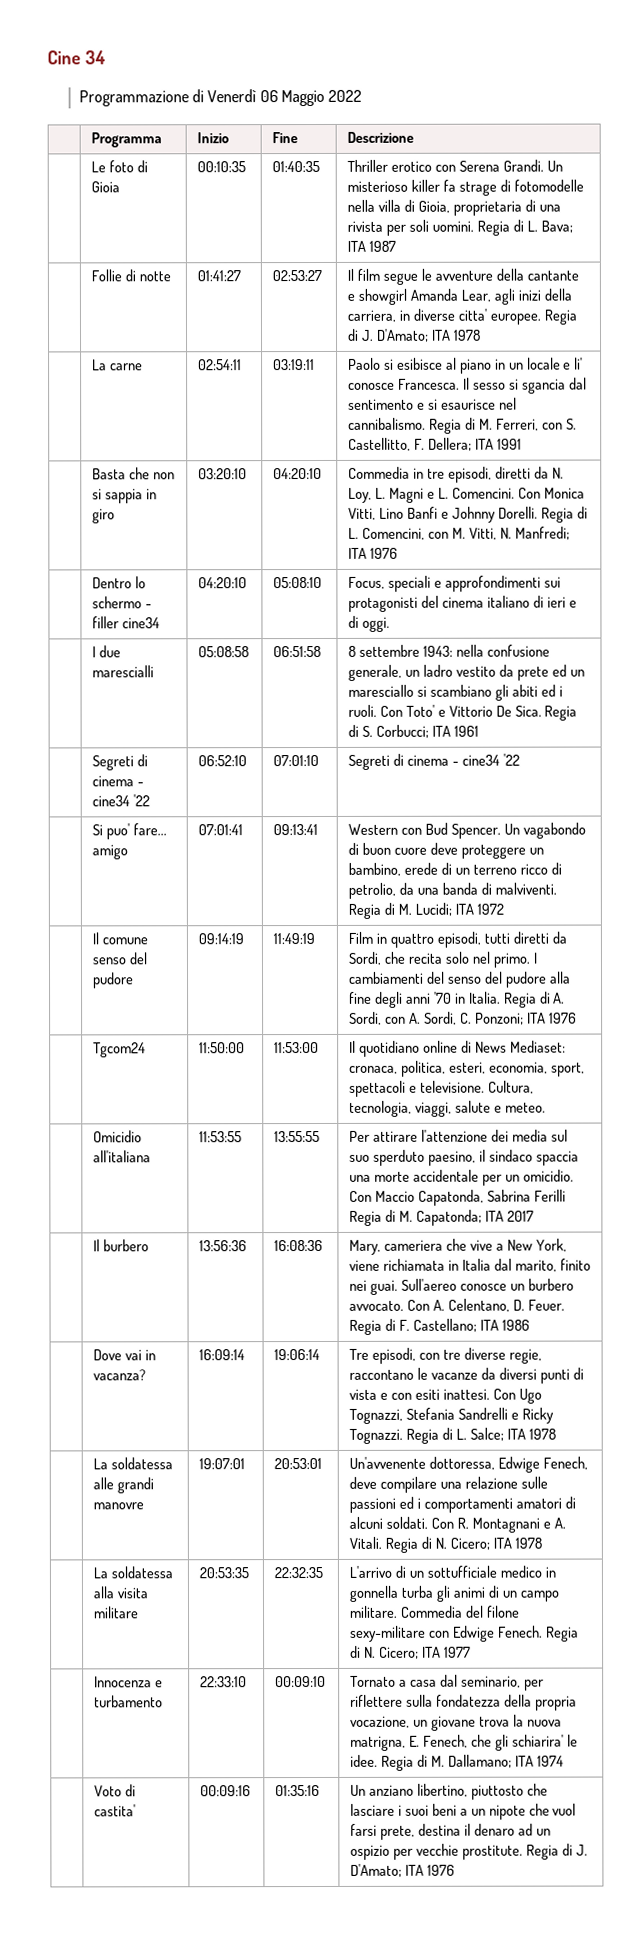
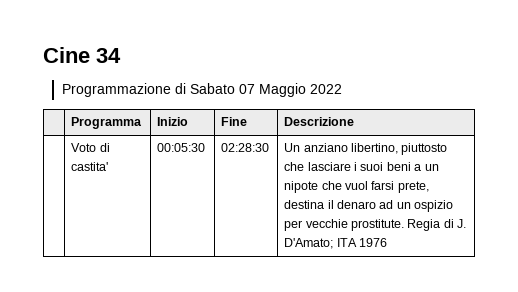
[207,89,278,103] Venerdì 06 -> [189,83,255,94] Sabato 07
[91,160,148,173] [91,181,121,193] [197,161,247,173] [272,160,321,173] [347,159,563,172] [347,179,584,196] [347,199,561,216] [347,219,573,236] [347,240,397,252] [91,269,171,282] [197,270,242,282] [272,269,323,282] [347,268,579,285] [347,288,572,305] [347,308,577,325] [347,328,481,342] [92,359,144,371] [198,359,243,371] [273,359,316,371] [348,357,584,374] [348,377,587,394] [348,397,517,410] [348,417,577,434] [348,437,522,451] [92,467,175,480] [92,488,157,504] [92,508,116,524] [198,468,248,480] [273,467,323,480] [348,466,564,483] [348,487,585,503] [348,506,588,523] [348,526,570,540] [348,547,399,559] [92,576,147,589] [92,596,153,609] [92,616,161,629] [198,577,248,589] [273,576,323,589] [348,575,561,592] [348,595,577,612] [348,615,391,632] [92,645,122,658] [92,665,155,678] [198,646,250,658] [273,645,322,658] [348,644,550,657] [348,664,585,681] [348,684,563,701] [348,704,578,721] [348,724,479,738] [92,754,149,771] [92,775,145,787] [92,794,151,807] [198,755,248,767] [273,754,320,767] [348,753,520,770] [92,823,167,840] [92,844,129,860] [198,824,244,836] [273,823,319,836] [348,822,586,839] [348,842,544,859] [348,862,562,876] [348,882,557,899] [348,902,504,919] [92,932,149,945] [92,952,148,965] [93,972,135,989] [198,933,245,945] [273,933,316,945] [348,931,567,948] [348,951,537,968] [349,971,571,988] [349,991,566,1008] [349,1011,577,1025] [93,1042,147,1058] [199,1042,246,1054] [274,1041,320,1054] [349,1040,566,1057] [349,1060,585,1077] [349,1080,534,1097] [349,1100,546,1117] [93,1130,143,1143] [93,1150,152,1163] [199,1131,243,1143] [274,1130,321,1143] [349,1129,568,1142] [349,1149,579,1166] [349,1169,574,1186] [349,1189,566,1206] [349,1209,534,1226] [93,1239,150,1252] [199,1240,248,1252] [274,1239,324,1252] [349,1238,567,1255] [349,1258,591,1272] [349,1278,574,1295] [349,1298,565,1312] [349,1318,530,1335] [93,1349,156,1361] [93,1369,147,1381] [199,1349,246,1361] [274,1348,321,1361] [349,1347,542,1364] [349,1367,584,1384] [349,1388,542,1404] [349,1407,554,1424] [349,1427,556,1444] [93,1457,174,1470] [93,1477,155,1494] [93,1502,145,1510] [199,1458,246,1470] [274,1457,323,1470] [349,1456,588,1473] [349,1476,548,1493] [349,1496,576,1513] [349,1516,566,1533] [349,1536,542,1553] [93,1566,174,1579] [93,1586,149,1599] [93,1606,140,1619] [199,1567,250,1579] [274,1566,324,1579] [349,1565,556,1578] [349,1585,559,1602] [349,1605,520,1618] [350,1625,579,1642] [350,1645,471,1659] [94,1676,164,1688] [94,1695,164,1708] [200,1676,248,1688] [275,1675,327,1688] [350,1674,544,1691] [350,1694,577,1711] [350,1714,562,1731] [350,1734,578,1751] [350,1754,564,1771] // | Le foto di Gioia | 00:10:35 | 01:40:35 | Thriller erotico con Serena Grandi. Un misterioso killer fa strage di fotomodelle nella villa di Gioia, proprietaria di una rivista per soli uomini. Regia di L. Bava; ITA 1987 // | Follie di notte | 01:41:27 | 02:53:27 | Il film segue le avventure della cantante e showgirl Amanda Lear, agli inizi della carriera, in diverse citta' europee. Regia di J. D'Amato; ITA 1978 // | La carne | 02:54:11 | 03:19:11 | Paolo si esibisce al piano in un locale e li' conosce Francesca. Il sesso si sgancia dal sentimento e si esaurisce nel cannibalismo. Regia di M. Ferreri, con S. Castellitto, F. Dellera; ITA 1991 // | Basta che non si sappia in giro | 03:20:10 | 04:20:10 | Commedia in tre episodi, diretti da N. Loy, L. Magni e L. Comencini. Con Monica Vitti, Lino Banfi e Johnny Dorelli. Regia di L. Comencini, con M. Vitti, N. Manfredi; ITA 1976 // | Dentro lo schermo - filler cine34 | 04:20:10 | 05:08:10 | Focus, speciali e approfondimenti sui protagonisti del cinema italiano di ieri e di oggi. // | I due marescialli | 05:08:58 | 06:51:58 | 8 settembre 1943: nella confusione generale, un ladro vestito da prete ed un maresciallo si scambiano gli abiti ed i ruoli. Con Toto' e Vittorio De Sica. Regia di S. Corbucci; ITA 1961 // | Segreti di cinema - cine34 '22 | 06:52:10 | 07:01:10 | Segreti di cinema - cine34 '22 // | Si puo' fare... amigo | 07:01:41 | 09:13:41 | Western con Bud Spencer. Un vagabondo di buon cuore deve proteggere un bambino, erede di un terreno ricco di petrolio, da una banda di malviventi. Regia di M. Lucidi; ITA 1972 // | Il comune senso del pudore | 09:14:19 | 11:49:19 | Film in quattro episodi, tutti diretti da Sordi, che recita solo nel primo. I cambiamenti del senso del pudore alla fine degli anni '70 in Italia. Regia di A. Sordi, con A. Sordi, C. Ponzoni; ITA 1976 // | Tgcom24 | 11:50:00 | 11:53:00 | Il quotidiano online di News Mediaset: cronaca, politica, esteri, economia, sport, spettacoli e televisione. Cultura, tecnologia, viaggi, salute e meteo. // | Omicidio all'italiana | 11:53:55 | 13:55:55 | Per attirare l'attenzione dei media sul suo sperduto paesino, il sindaco spaccia una morte accidentale per un omicidio. Con Maccio Capatonda, Sabrina Ferilli Regia di M. Capatonda; ITA 2017 // | Il burbero | 13:56:36 | 16:08:36 | Mary, cameriera che vive a New York, viene richiamata in Italia dal marito, finito nei guai. Sull'aereo conosce un burbero avvocato. Con A. Celentano, D. Feuer. Regia di F. Castellano; ITA 1986 // | Dove vai in vacanza? | 16:09:14 | 19:06:14 | Tre episodi, con tre diverse regie, raccontano le vacanze da diversi punti di vista e con esiti inattesi. Con Ugo Tognazzi, Stefania Sandrelli e Ricky Tognazzi. Regia di L. Salce; ITA 1978 // | La soldatessa alle grandi manovre | 19:07:01 | 20:53:01 | Un'avvenente dottoressa, Edwige Fenech, deve compilare una relazione sulle passioni ed i comportamenti amatori di alcuni soldati. Con R. Montagnani e A. Vitali. Regia di N. Cicero; ITA 1978 // | La soldatessa alla visita militare | 20:53:35 | 22:32:35 | L'arrivo di un sottufficiale medico in gonnella turba gli animi di un campo militare. Commedia del filone sexy-militare con Edwige Fenech. Regia di N. Cicero; ITA 1977 // | Innocenza e turbamento | 22:33:10 | 00:09:10 | Tornato a casa dal seminario, per riflettere sulla fondatezza della propria vocazione, un giovane trova la nuova matrigna, E. Fenech, che gli schiarira' le idee. Regia di M. Dallamano; ITA 1974 -> (355, 121) none
[200,1785,252,1797] [275,1784,321,1797] 00:09:16 | 01:35:16 -> [157,143,206,152] [221,143,270,152] 00:05:30 | 02:28:30

